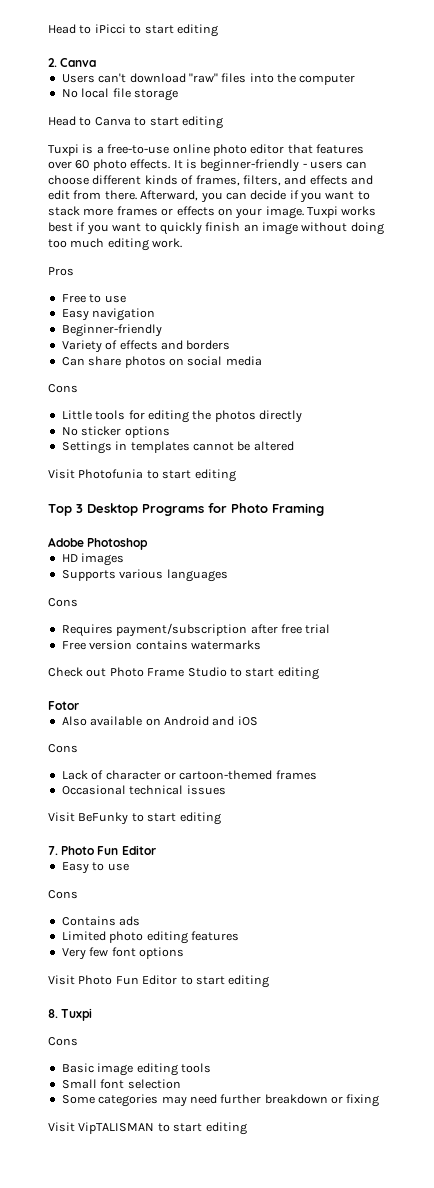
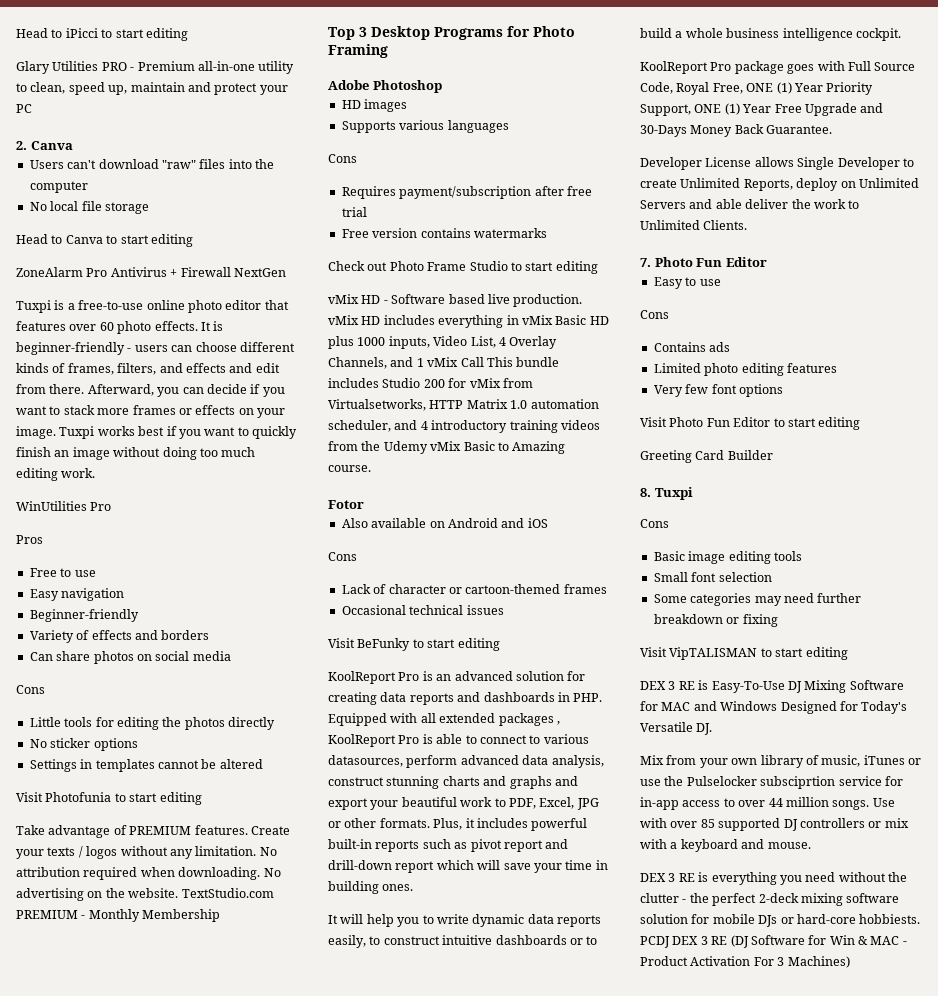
(218, 30) none -> [16,61,295,74] [16,82,288,95] [16,104,32,113] // Glary Utilities PRO - Premium all-in-one utility to clean, speed up, maintain and protect your PC
(223, 122) none -> [16,267,286,277] // ZoneAlarm Pro Antivirus + Firewall NextGen
(183, 243) none -> [16,501,112,511] // WinUtilities Pro
(236, 475) none -> [16,825,290,838] [16,846,277,859] [16,867,281,880] [16,888,274,901] [16,909,221,922] // Take advantage of PREMIUM features. Create your texts / logos without any limitation. No attribution required when downloading. No advertising on the website. TextStudio.com PREMIUM - Monthly Membership
(319, 673) none -> [328,294,583,307] [328,315,609,328] [328,336,558,349] [328,357,560,369] [328,378,533,388] [328,399,599,411] [328,420,600,433] [328,441,566,454] [328,465,371,472] // vMix HD - Software based live production. vMix HD includes everything in vMix Basic HD plus 1000 inputs, Video List, 4 Overlay Channels, and 1 vMix Call This bundle includes Studio 200 for vMix from Virtualsetworks, HTTP Matrix 1.0 automation scheduler, and 4 introductory training videos from the Udemy vMix Basic to Amazing course.
(221, 818) none -> [328,671,586,684] [328,692,603,705] [328,713,560,726] [328,734,589,747] [328,755,604,768] [328,776,578,789] [328,797,599,810] [328,818,588,831] [328,839,569,852] [328,860,608,873] [328,881,414,894] [328,914,601,927] [328,935,598,948] [640,28,901,41] [640,61,916,74] [640,82,874,95] [640,103,884,116] [640,124,833,137] [640,157,914,170] [640,178,919,191] [640,199,860,209] [640,220,748,230] // KoolReport Pro is an advanced solution for creating data reports and dashboards in PHP. Equipped with all extended packages , KoolReport Pro is able to connect to various datasources, perform advanced data analysis, construct stunning charts and graphs and export your beautiful work to PDF, Excel, JPG or other formats. Plus, it includes powerful built-in reports such as pivot report and drill-down report which will save your time in building ones. // It will help you to write dynamic data reports easily, to construct intuitive dashboards or to build a whole business intelligence cockpit. // KoolReport Pro package goes with Full Source Code, Royal Free, ONE (1) Year Priority Support, ONE (1) Year Free Upgrade and 30-Days Money Back Guarantee. // Developer License allows Single Developer to create Unlimited Reports, deploy on Unlimited Servers and able deliver the work to Unlimited Clients.
(270, 981) none -> [640,450,773,463] // Greeting Card Builder
(247, 1128) none -> [640,680,904,693] [640,701,908,714] [640,722,713,735] [640,755,921,768] [640,776,903,789] [640,797,895,810] [640,818,909,831] [640,839,811,852] [640,872,907,885] [640,893,900,906] [640,914,921,927] [640,935,907,948] [640,956,850,968] // DEX 3 RE is Easy-To-Use DJ Mixing Software for MAC and Windows Designed for Today's Versatile DJ. // Mix from your own library of music, iTunes or use the Pulselocker subsciprtion service for in-app access to over 44 million songs. Use with over 85 supported DJ controllers or mix with a keyboard and mouse. // DEX 3 RE is everything you need without the clutter - the perfect 2-deck mixing software solution for mobile DJs or hard-core hobbiests. PCDJ DEX 3 RE (DJ Software for Win & MAC - Product Activation For 3 Machines)

